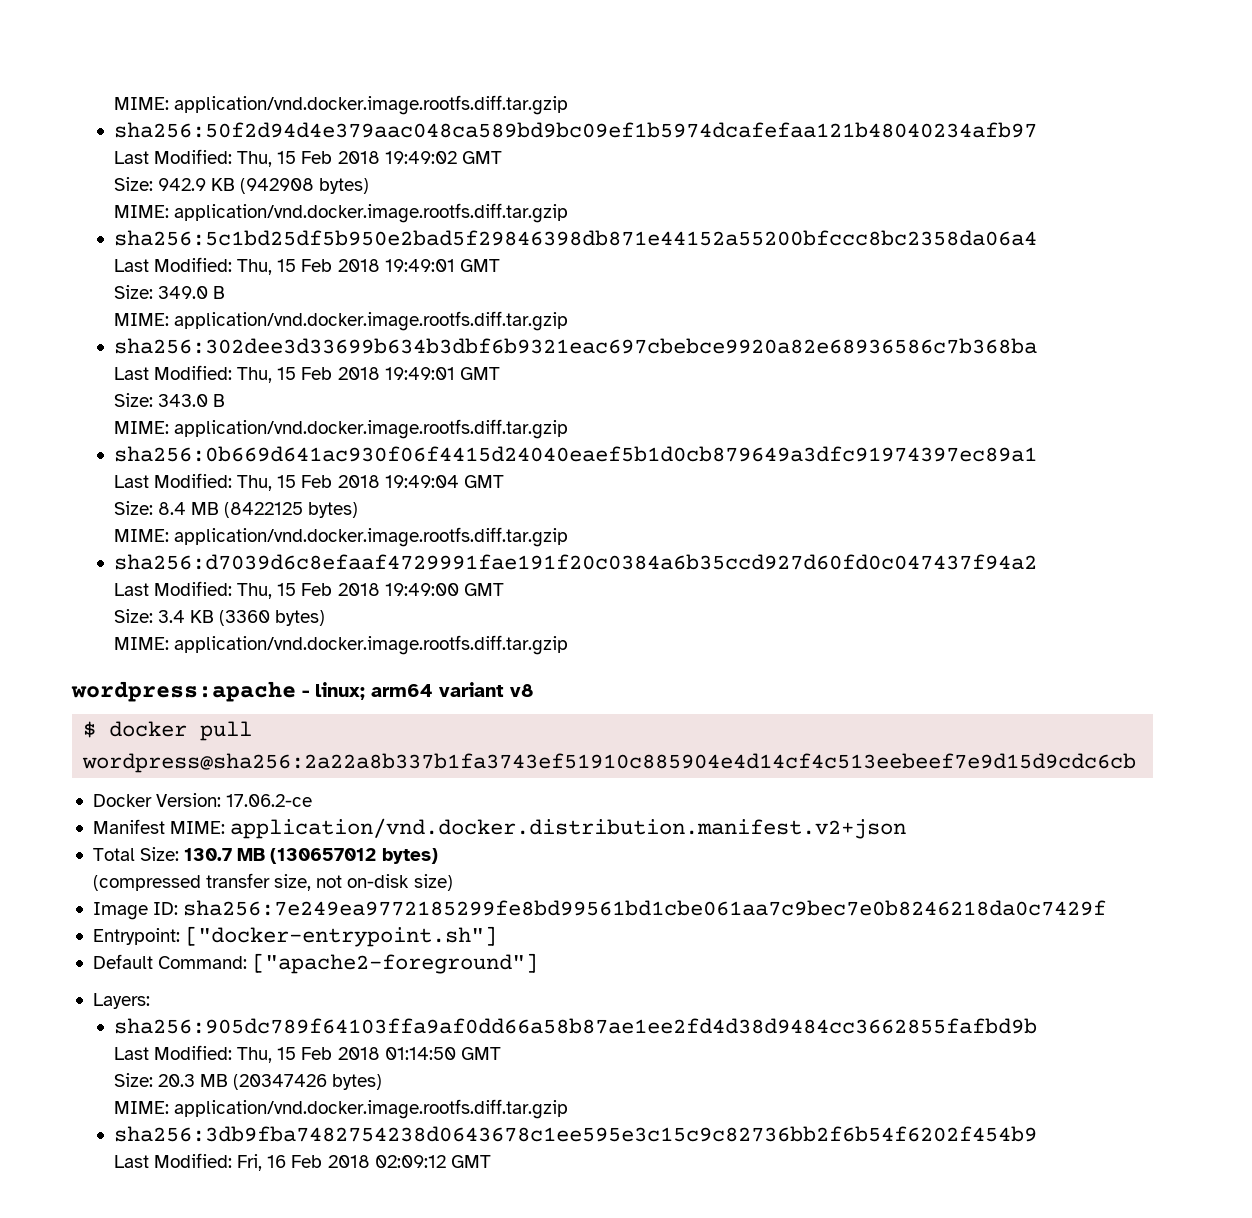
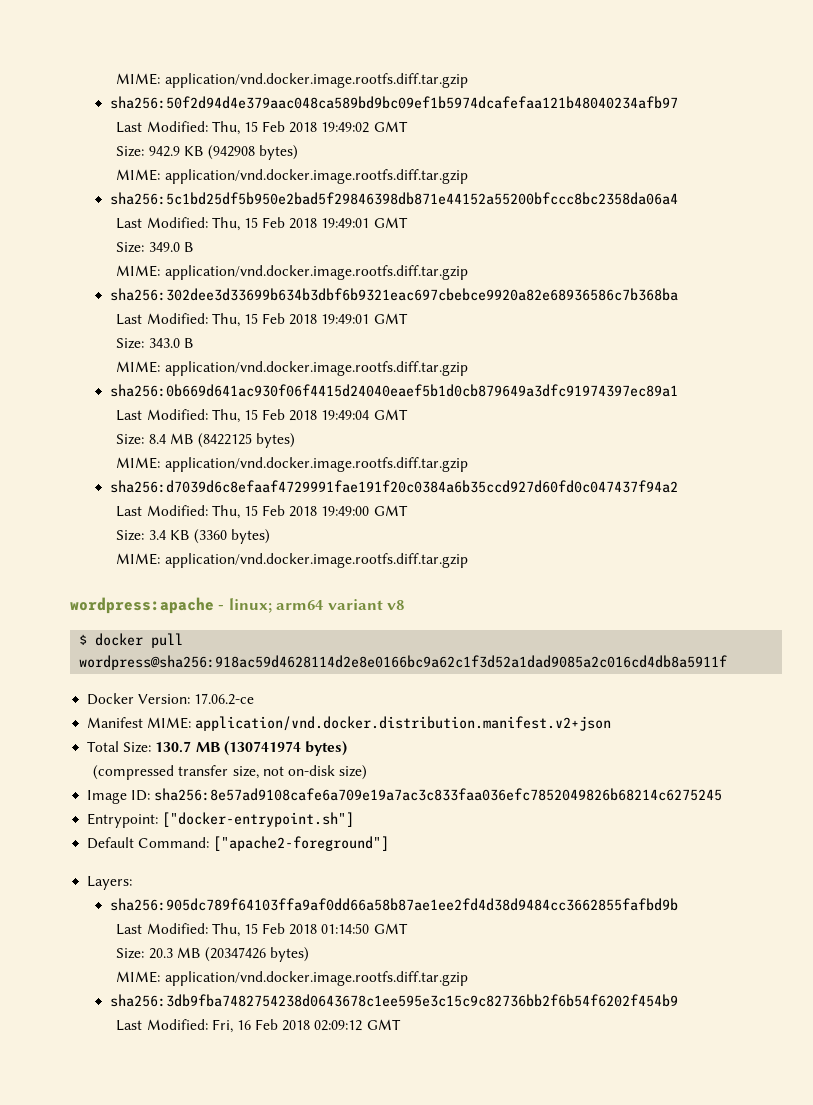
[82,753,1137,773] wordpress@sha256:2a22a8b337b1fa3743ef51910c885904e4d14cf4c513eebeef7e9d15d9cdc6cb -> [79,655,728,670] wordpress@sha256:918ac59d4628114d2e8e0166bc9a62c1f3d52a1dad9085a2c016cd4db8a5911f
[270,848,377,864] (130657012 -> [223,741,301,756] (130741974
[183,900,1107,916] sha256:7e249ea9772185299fe8bd99561bd1cbe061aa7c9bec7e0b8246218da0c7429f -> [154,788,723,801] sha256:8e57ad9108cafe6a709e19a7ac3c833faa036efc7852049826b68214c6275245

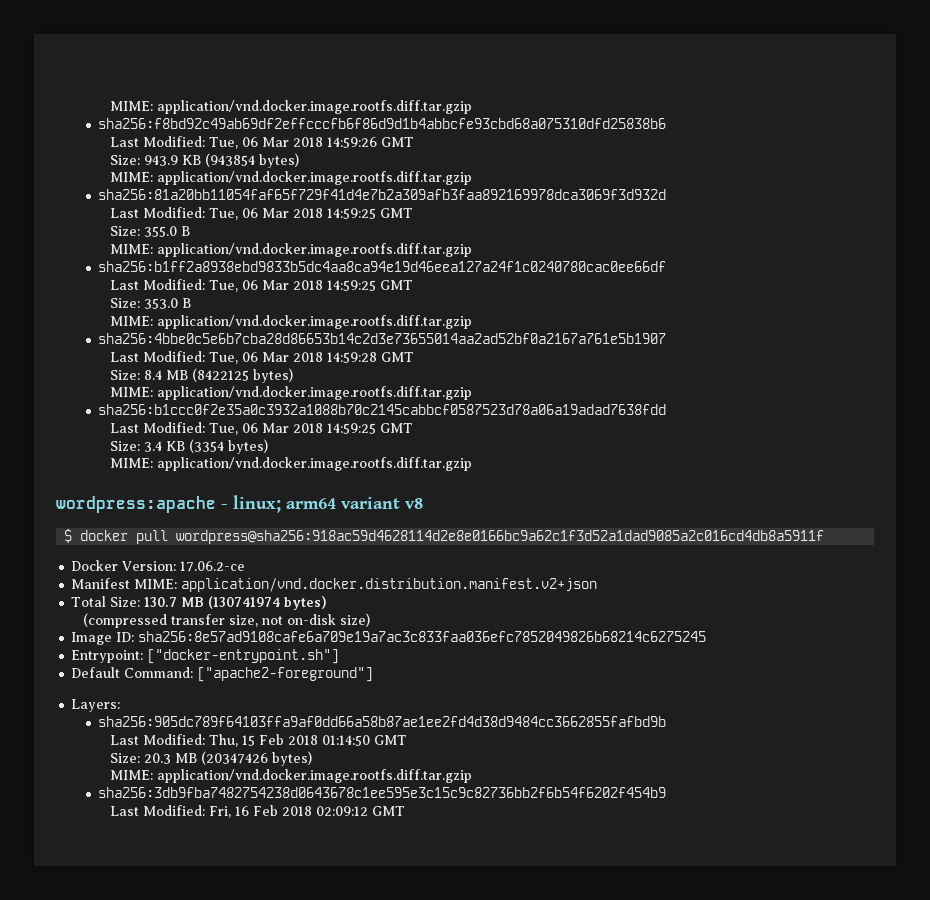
[116,73,468,88] [110,96,679,109] [116,121,408,135] [116,145,299,160] [116,169,468,184] [110,192,679,205] [116,217,408,231] [116,242,194,253] [116,265,468,280] [110,288,679,301] [116,313,408,327] [116,338,194,349] [116,361,468,376] [110,384,679,397] [116,409,370,423] MIME: application/vnd.docker.image.rootfs.diff.tar.gzip // sha256:50f2d94d4e379aac048ca589bd9bc09ef1b5974dcafefaa121b48040234afb97 // Last Modified: Thu, 15 Feb 2018 19:49:02 GMT // Size: 942.9 KB (942908 bytes) // MIME: application/vnd.docker.image.rootfs.diff.tar.gzip // sha256:5c1bd25df5b950e2bad5f29846398db871e44152a55200bfccc8bc2358da06a4 // Last Modified: Thu, 15 Feb 2018 19:49:01 GMT // Size: 349.0 B // MIME: application/vnd.docker.image.rootfs.diff.tar.gzip // sha256:302dee3d33699b634b3dbf6b9321eac697cbebce9920a82e68936586c7b368ba // Last Modified: Thu, 15 Feb 2018 19:49:01 GMT // Size: 343.0 B // MIME: application/vnd.docker.image.rootfs.diff.tar.gzip // sha256:0b669d641ac930f06f4415d24040eaef5b1d0cb879649a3dfc91974397ec89a1 // Last Modified: Thu, 15 Feb 2018 19:49:04 -> [110,100,473,114] [98,118,667,129] [110,136,415,149] [110,153,300,168] [110,171,473,185] [98,189,667,200] [110,207,414,220] [110,226,191,237] [110,243,473,257] [98,261,667,272] [110,279,414,292] [110,298,192,309] [110,315,473,329] [98,333,667,344] [110,351,378,364] MIME: application/vnd.docker.image.rootfs.diff.tar.gzip // sha256:f8bd92c49ab69df2effcccfb6f86d9d1b4abbcfe93cbd68a075310dfd25838b6 // Last Modified: Tue, 06 Mar 2018 14:59:26 GMT // Size: 943.9 KB (943854 bytes) // MIME: application/vnd.docker.image.rootfs.diff.tar.gzip // sha256:81a20bb11054faf65f729f41d4e7b2a309afb3faa892169978dca3069f3d932d // Last Modified: Tue, 06 Mar 2018 14:59:25 GMT // Size: 355.0 B // MIME: application/vnd.docker.image.rootfs.diff.tar.gzip // sha256:b1ff2a8938ebd9833b5dc4aa8ca94e19d46eea127a24f1c0240780cac0ee66df // Last Modified: Tue, 06 Mar 2018 14:59:25 GMT // Size: 353.0 B // MIME: application/vnd.docker.image.rootfs.diff.tar.gzip // sha256:4bbe0c5e6b7cba28d86653b14c2d3e73655014aa2ad52bf0a2167a761e5b1907 // Last Modified: Tue, 06 Mar 2018 14:59:28
[110,480,679,493] [116,505,370,519] sha256:d7039d6c8efaaf4729991fae191f20c0384a6b35ccd927d60fd0c047437f94a2 // Last Modified: Thu, 15 Feb 2018 19:49:00 -> [98,404,667,415] [110,422,377,435] sha256:b1ccc0f2e35a0c3932a1088b70c2145cabbcf0587523d78a06a19adad7638fdd // Last Modified: Tue, 06 Mar 2018 14:59:25
[193,529,227,544] (3360 -> [189,439,225,453] (3354

